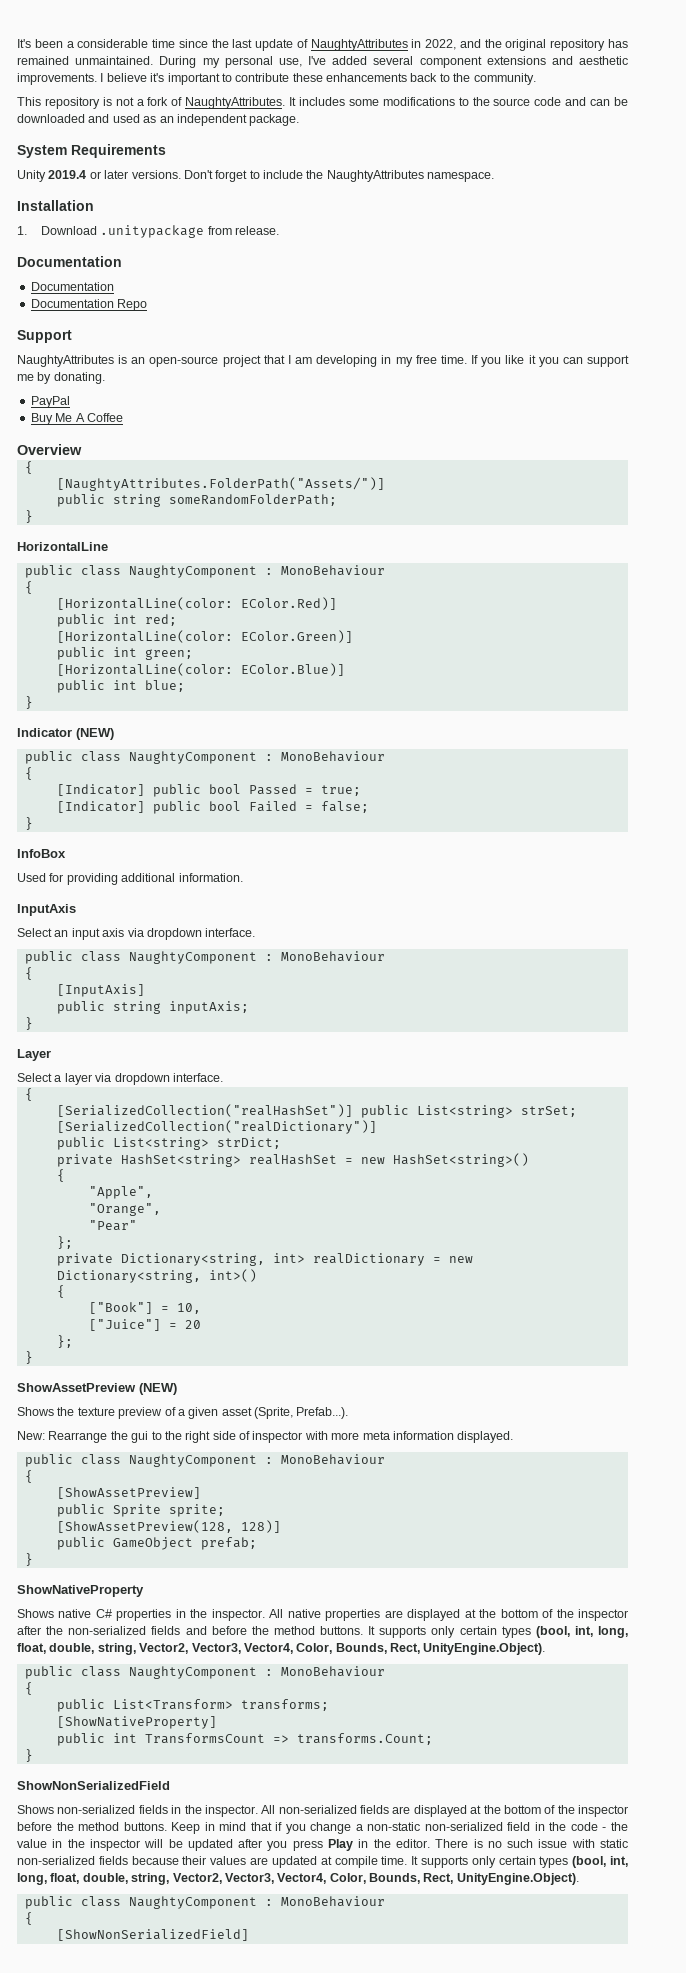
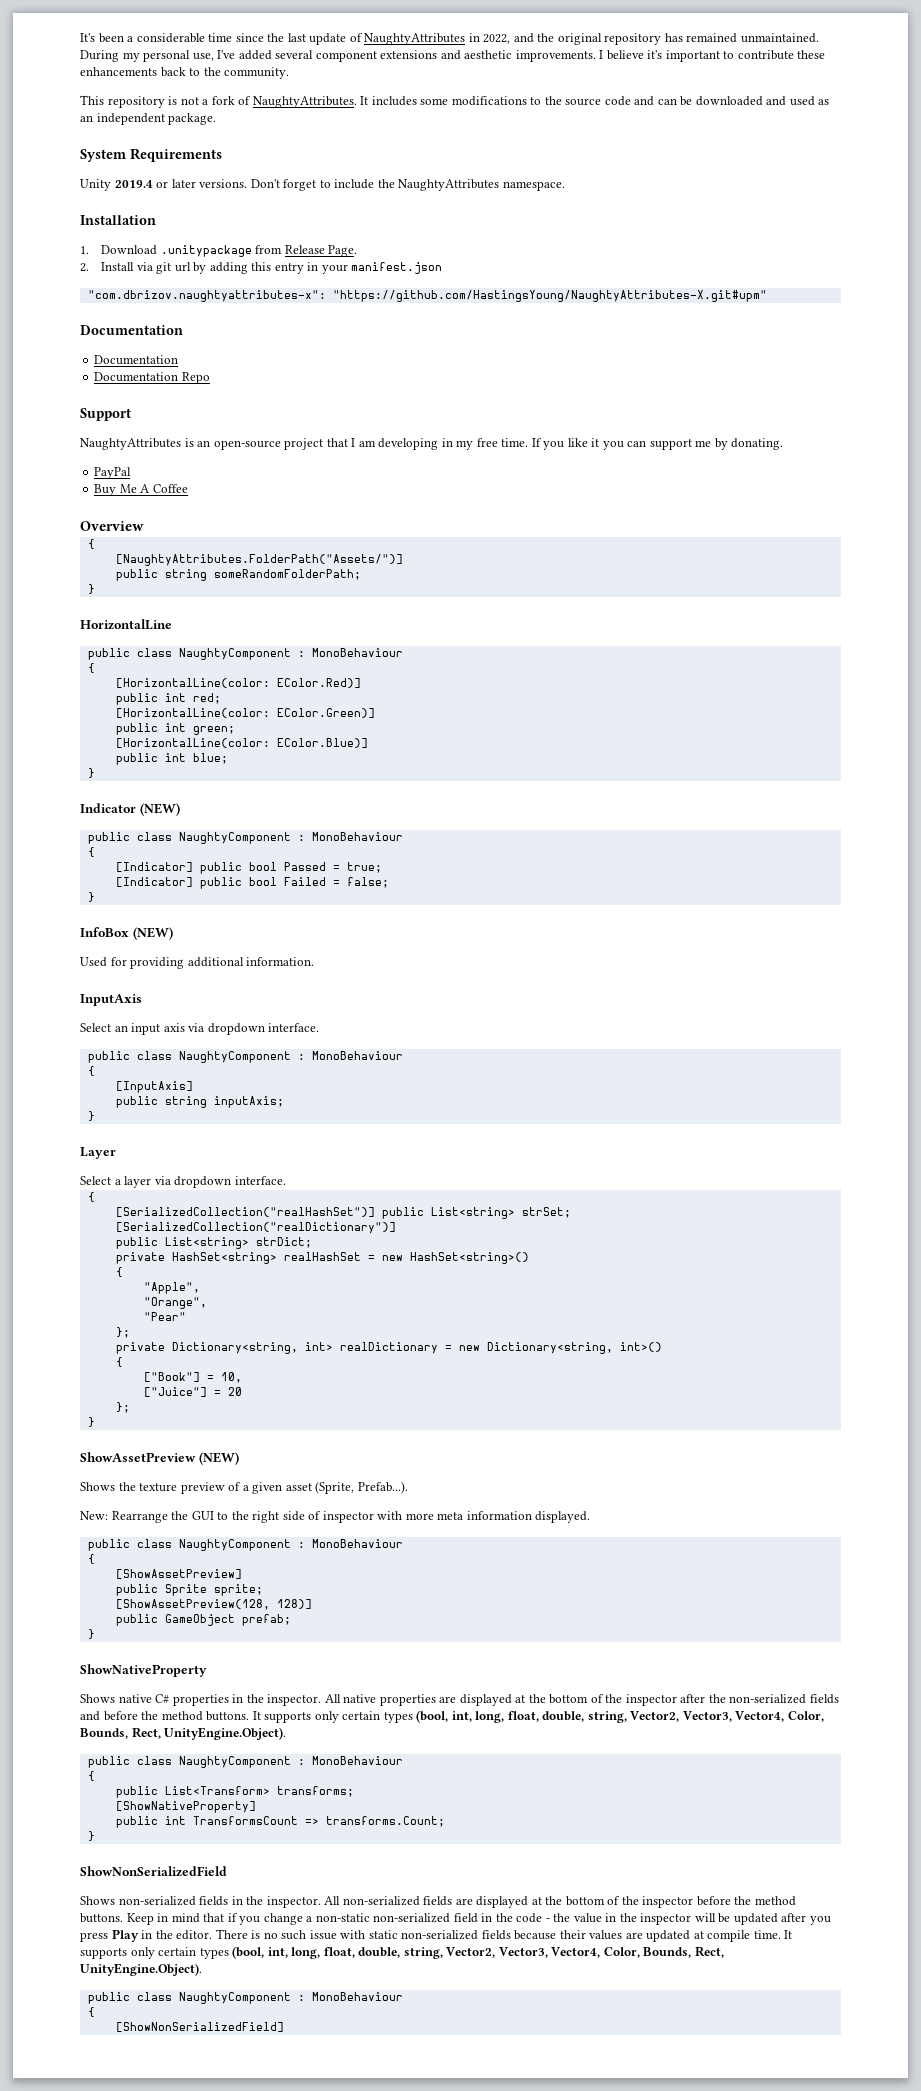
[234,226,279,235] release. -> [284,245,358,257] [80,262,443,274] [87,290,767,302] Release Page. // 2. Install via git url by adding this entry in your manifest.json // "com.dbrizov.naughtyattributes-x": "https://github.com/HastingsYoung/NaughtyAttributes-X.git#upm"
(66, 853) none -> [132,927,173,940] (NEW)
[131,1431,149,1443] gui -> [191,1511,214,1520] GUI

